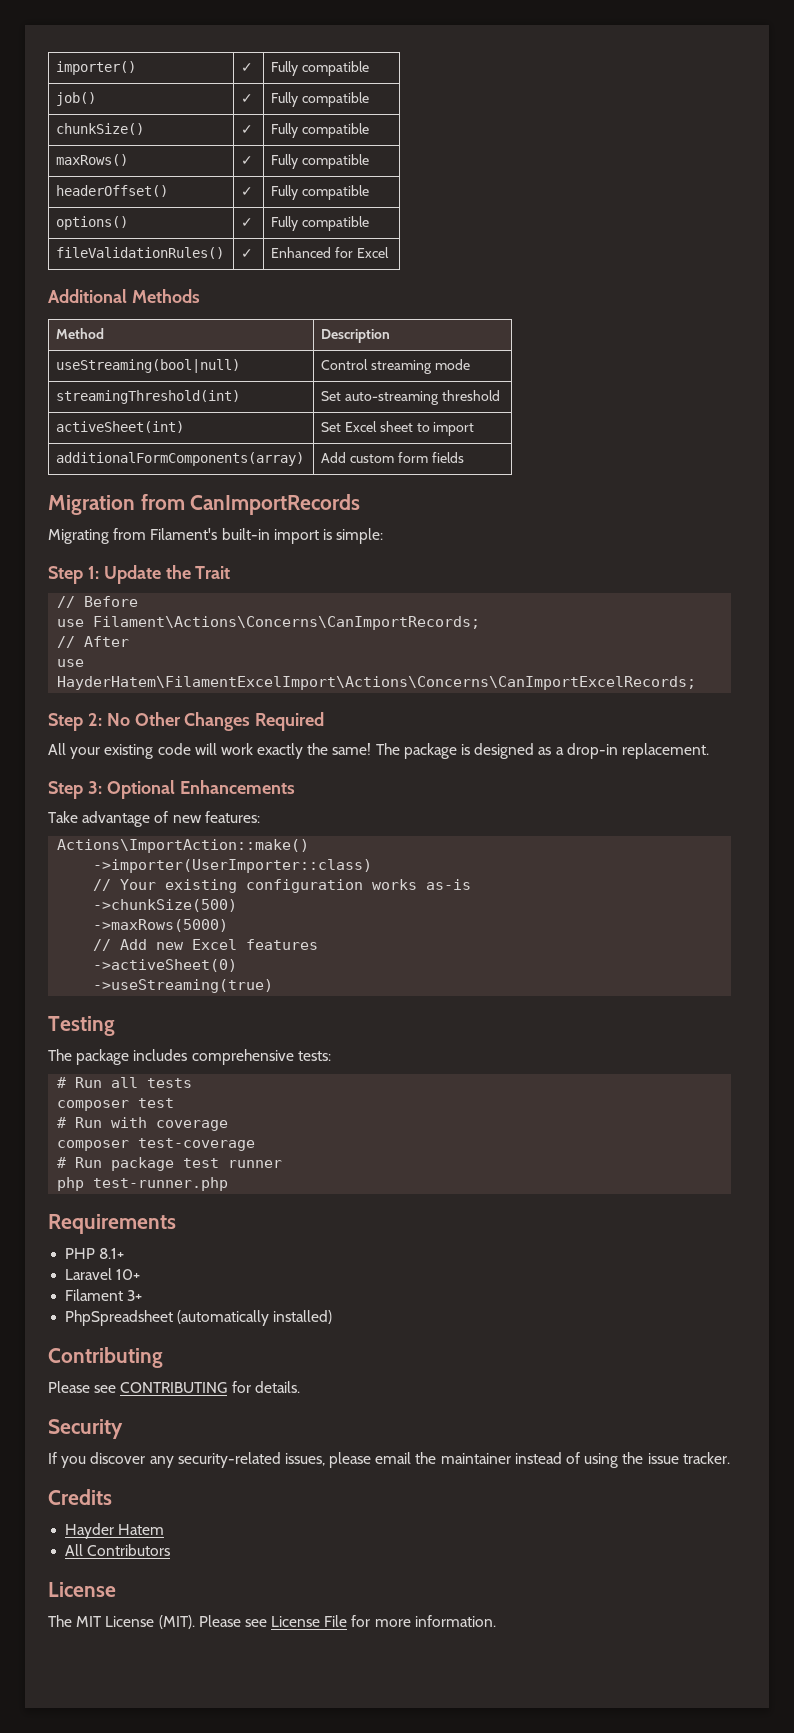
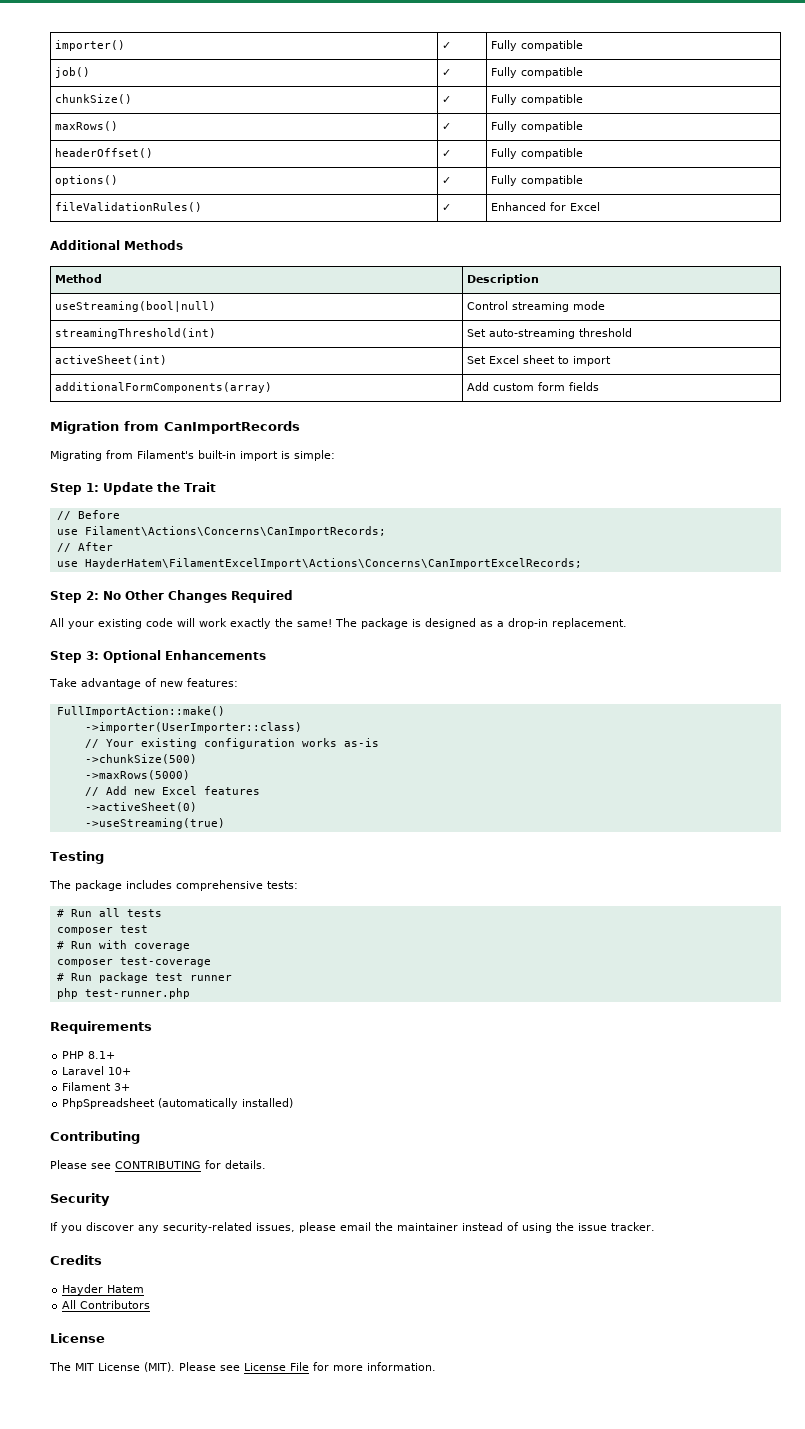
[57,839,310,853] Actions\ImportAction::make() -> [56,706,225,717] FullImportAction::make()

